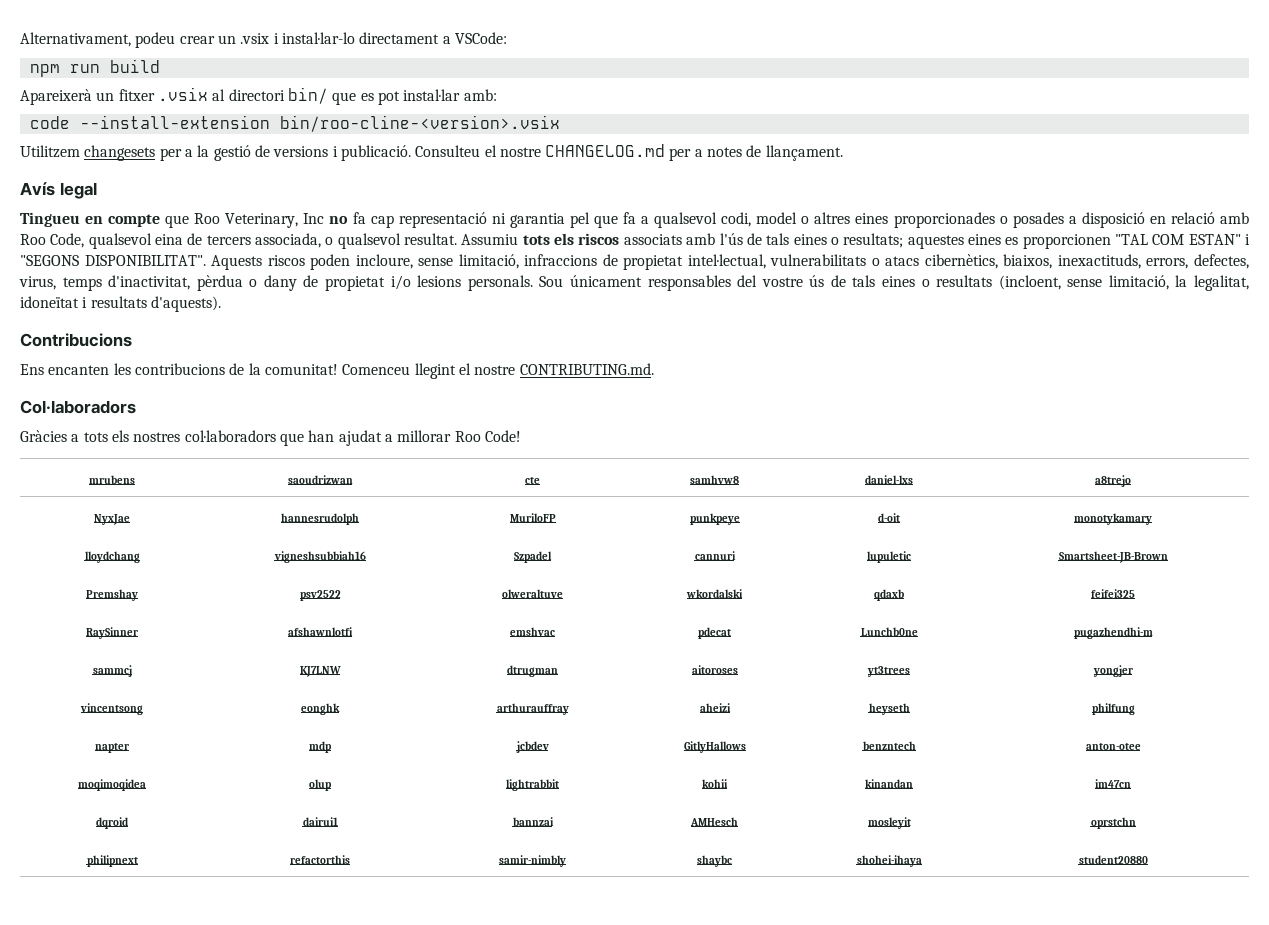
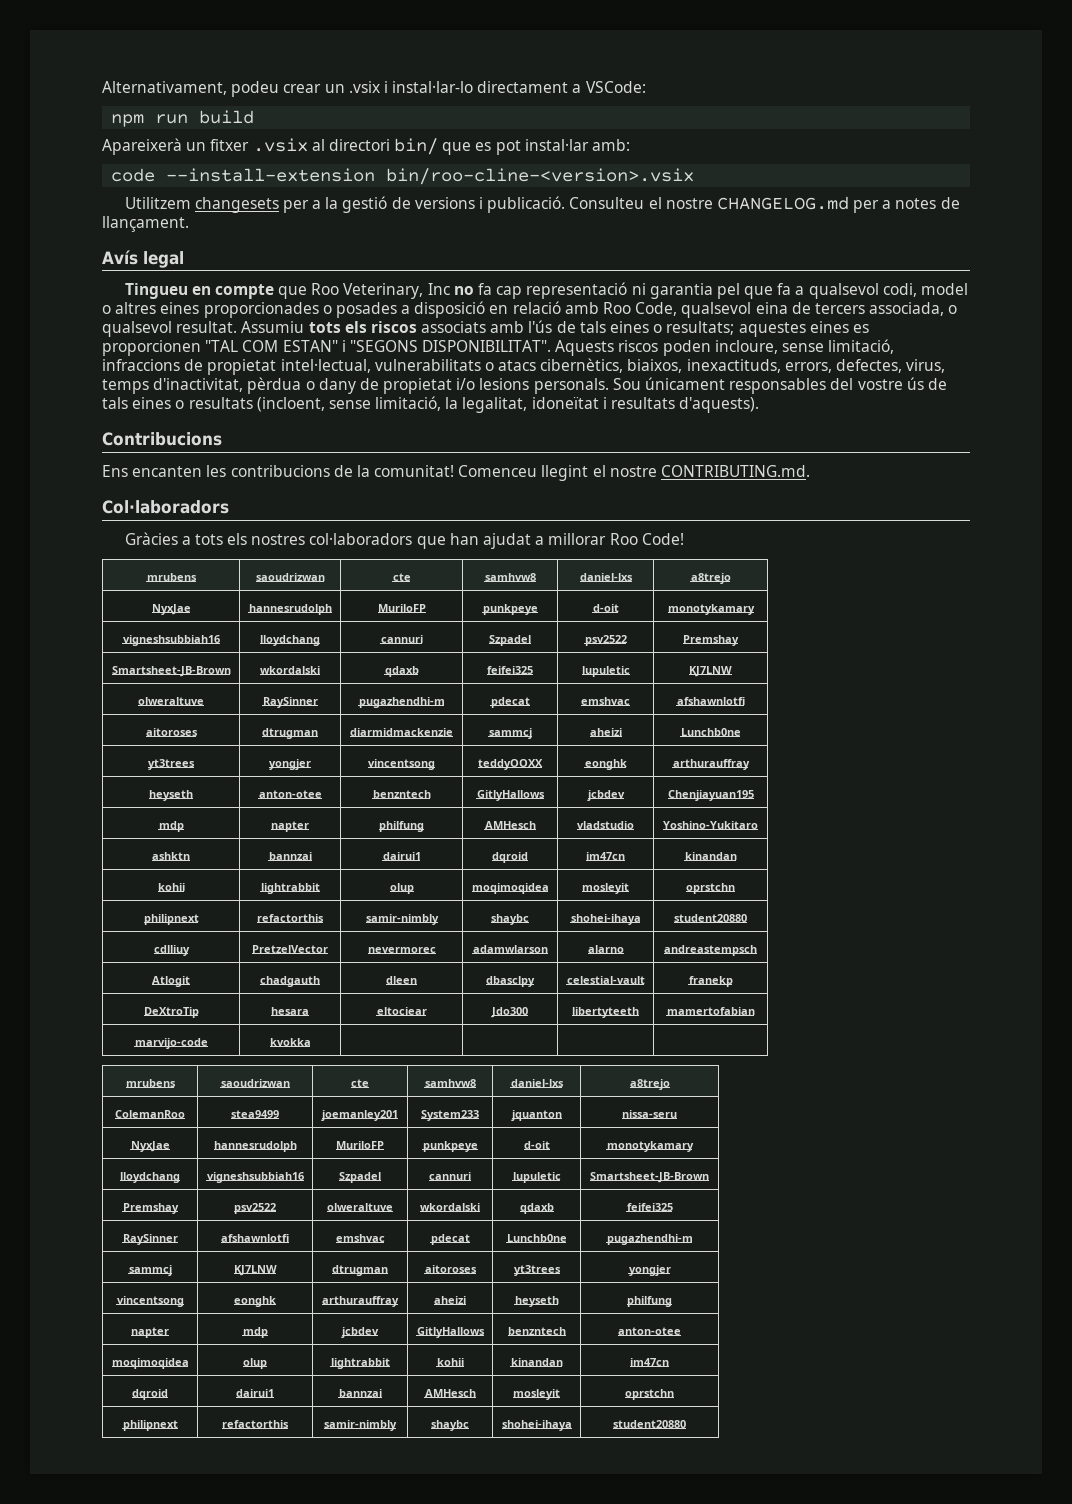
(1152, 519) none -> [122,635,220,646] [260,635,320,646] [380,635,423,643] [489,635,531,646] [584,635,627,646] [683,635,739,646] [111,666,231,677] [260,666,320,674] [384,666,419,677] [487,666,533,674] [581,666,630,677] [689,666,732,677] [138,697,204,705] [262,697,318,708] [358,697,445,708] [490,697,530,708] [581,697,630,705] [676,697,745,705] [145,728,198,736] [262,728,318,739] [350,728,453,736] [488,728,532,739] [589,728,622,736] [680,728,741,736] [148,759,195,770] [269,759,311,770] [368,759,435,770] [478,759,543,770] [584,759,627,770] [672,759,750,770] [149,790,193,801] [258,790,322,798] [372,790,431,798] [476,790,545,801] [586,790,625,801] [667,790,754,801] [158,821,184,832] [271,821,309,832] [379,821,424,832] [484,821,536,829] [577,821,634,829] [663,821,758,829] [152,852,190,860] [268,852,312,860] [382,852,421,860] [492,852,528,863] [586,852,625,860] [684,852,737,860] [157,883,185,891] [260,883,320,894] [389,883,414,894] [471,883,549,894] [582,883,629,894] [686,883,735,894] [143,914,199,925] [257,914,324,922] [365,914,439,925] [491,914,529,925] [570,914,641,925] [674,914,747,922] [153,945,190,956] [252,945,328,953] [367,947,436,953] [472,945,548,953] [587,945,624,953] [664,945,757,956] [152,976,190,987] [260,976,320,987] [386,976,417,984] [486,976,535,987] [566,976,645,984] [688,976,733,987] [143,1007,199,1018] [271,1007,309,1015] [376,1007,427,1015] [491,1007,528,1018] [572,1007,639,1018] [666,1007,755,1015] [134,1038,208,1049] [269,1038,311,1046] [125,1079,176,1087] [220,1079,290,1087] [351,1079,369,1087] [424,1079,476,1087] [510,1079,564,1087] [629,1079,670,1090] [115,1110,185,1118] [231,1110,279,1118] [321,1110,398,1121] [421,1110,479,1121] [510,1110,562,1121] [622,1110,677,1118] [130,1141,170,1152] [213,1141,297,1152] [336,1141,384,1149] [422,1141,478,1152] [523,1141,550,1149] [606,1141,694,1152] // vigneshsubbiah16 | lloydchang | cannuri | Szpadel | psv2522 | Premshay // Smartsheet-JB-Brown | wkordalski | qdaxb | feifei325 | lupuletic | KJ7LNW // olweraltuve | RaySinner | pugazhendhi-m | pdecat | emshvac | afshawnlotfi // aitoroses | dtrugman | diarmidmackenzie | sammcj | aheizi | Lunchb0ne // yt3trees | yongjer | vincentsong | teddyOOXX | eonghk | arthurauffray // heyseth | anton-otee | benzntech | GitlyHallows | jcbdev | Chenjiayuan195 // mdp | napter | philfung | AMHesch | vladstudio | Yoshino-Yukitaro // ashktn | bannzai | dairui1 | dqroid | im47cn | kinandan // kohii | lightrabbit | olup | moqimoqidea | mosleyit | oprstchn // philipnext | refactorthis | samir-nimbly | shaybc | shohei-ihaya | student20880 // cdlliuy | PretzelVector | nevermorec | adamwlarson | alarno | andreastempsch // Atlogit | chadgauth | dleen | dbasclpy | celestial-vault | franekp // DeXtroTip | hesara | eltociear | Jdo300 | libertyteeth | mamertofabian // marvijo-code | kvokka | | | | // mrubens | saoudrizwan | cte | samhvw8 | daniel-lxs | a8trejo // ColemanRoo | stea9499 | joemanley201 | System233 | jquanton | nissa-seru // NyxJae | hannesrudolph | MuriloFP | punkpeye | d-oit | monotykamary

